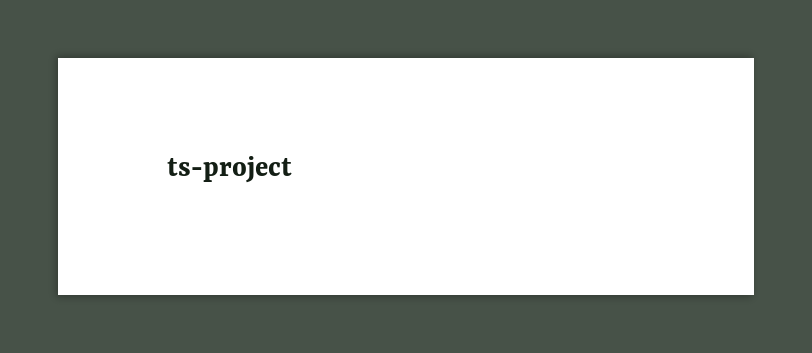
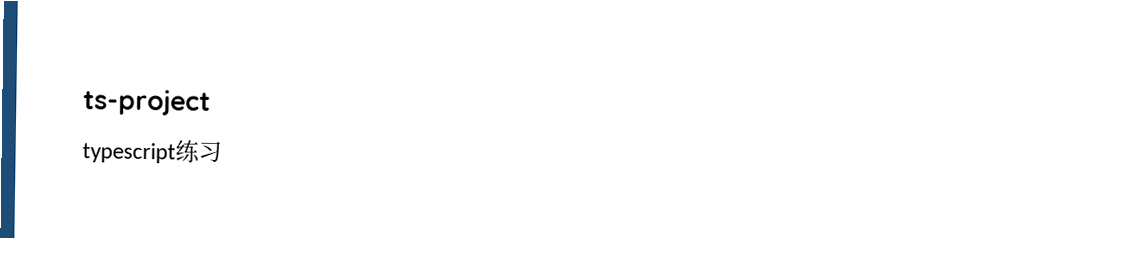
(292, 169) none -> [82,139,222,164] // typescript练习

